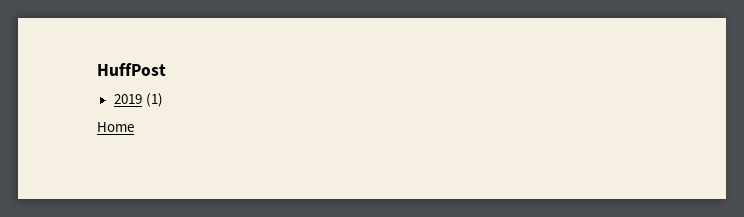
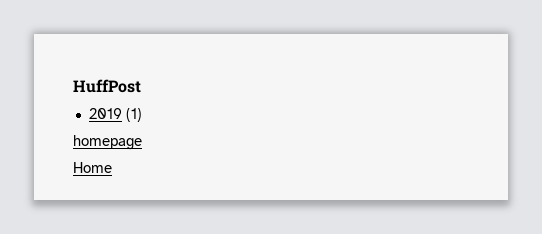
(163, 100) none -> [73,135,142,150] // homepage

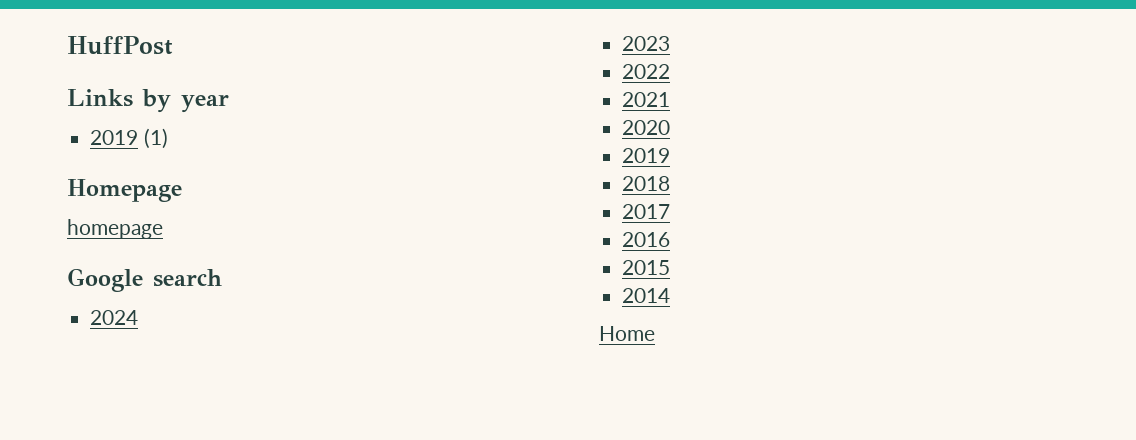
(141, 86) none -> [67,89,229,113] // Links by year
(142, 115) none -> [67,179,182,202] // Homepage
(142, 142) none -> [67,268,222,292] [90,310,139,325] [622,36,671,51] [622,64,671,79] [622,92,671,107] [622,120,671,135] [622,148,671,163] [622,176,671,191] [622,204,671,219] [622,232,671,247] [622,260,671,275] [622,288,671,303] // Google search // 2024 // 2023 // 2022 // 2021 // 2020 // 2019 // 2018 // 2017 // 2016 // 2015 // 2014

